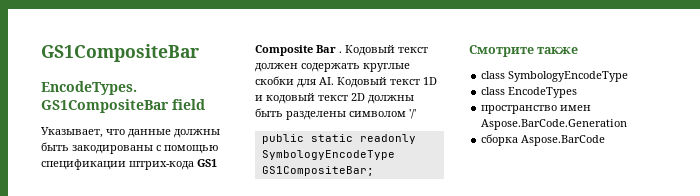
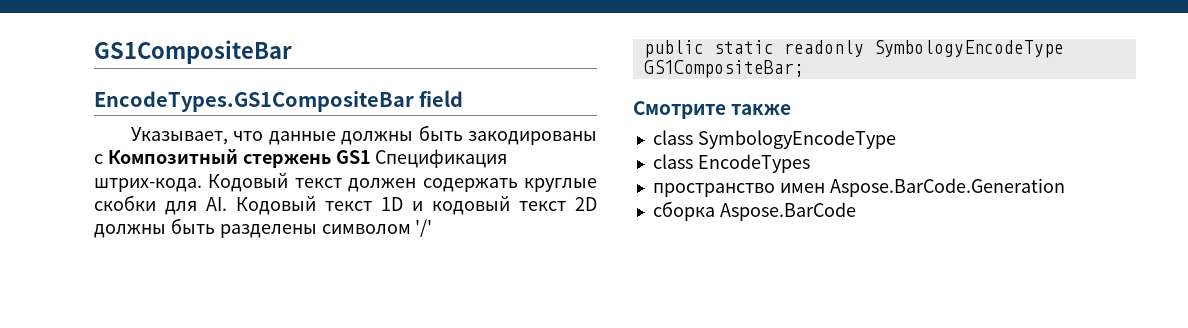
[164,145,218,154] [41,159,217,170] [255,45,342,56] помощью спецификации штрих-кода GS1 Composite Bar . -> [107,149,508,168] [94,178,202,192] Композитный стержень GS1 Спецификация штрих-кода.

